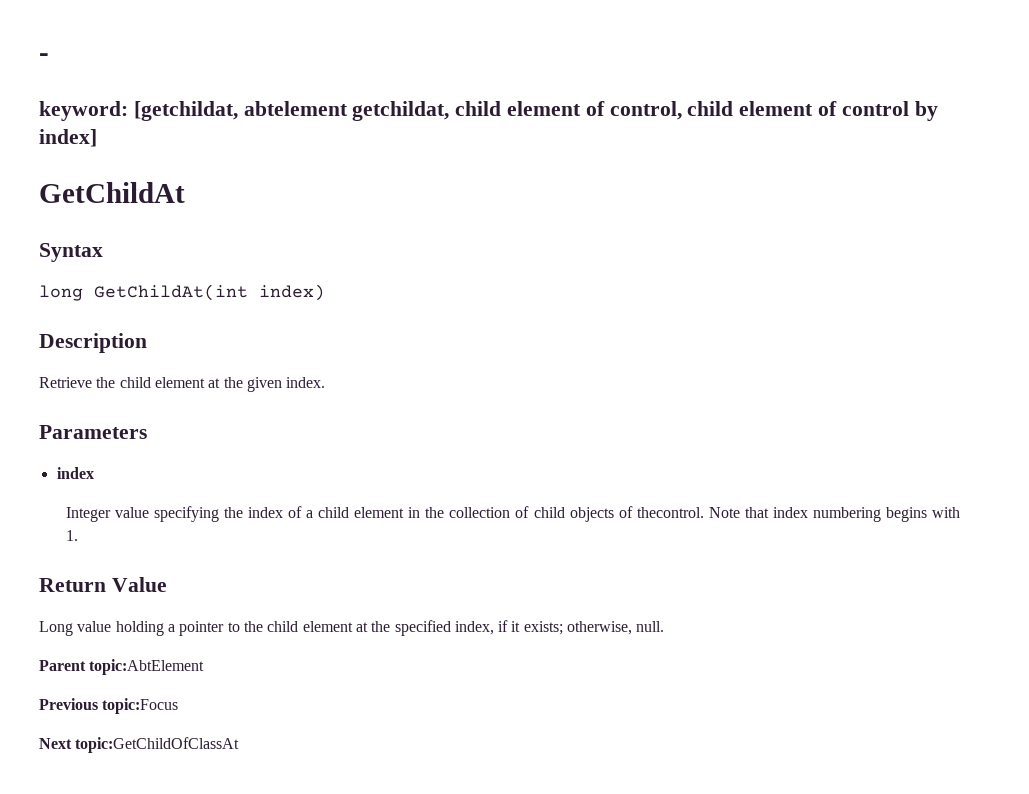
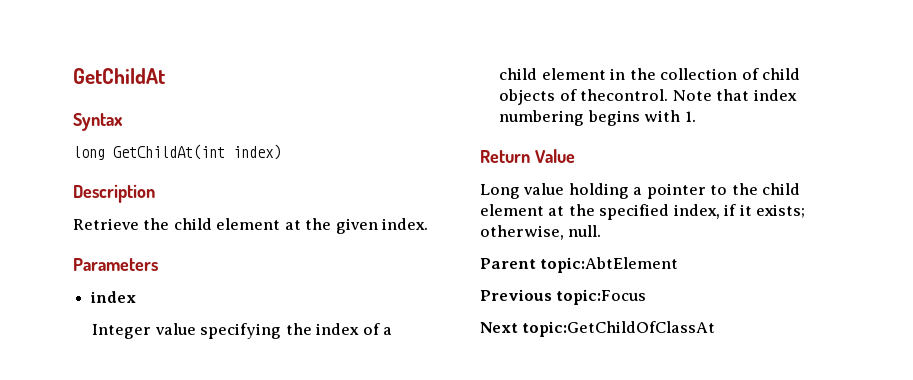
[39,53,49,62] [39,101,938,121] [39,129,97,147] - // keyword: [getchildat, abtelement getchildat, child element of control, child element of control by index] // -> (73, 76) none

